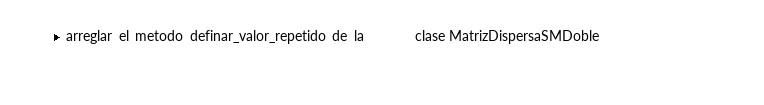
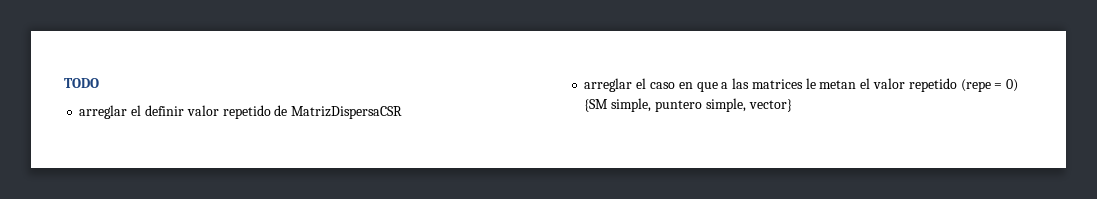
[66,30,600,44] arreglar el metodo definar_valor_repetido de la clase MatrizDispersaSMDoble -> [64,78,99,88] [79,105,403,119] [584,78,1019,92] [584,98,792,112] TODO // arreglar el definir valor repetido de MatrizDispersaCSR // arreglar el caso en que a las matrices le metan el valor repetido (repe = 0) {SM simple, puntero simple, vector}

